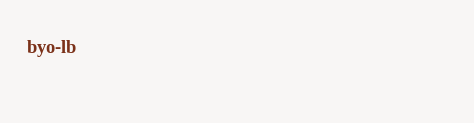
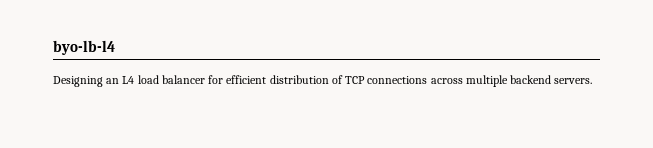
[27,40,76,57] byo-lb -> [53,40,115,55] [53,75,593,87] byo-lb-l4 // Designing an L4 load balancer for efficient distribution of TCP connections across multiple backend servers.

